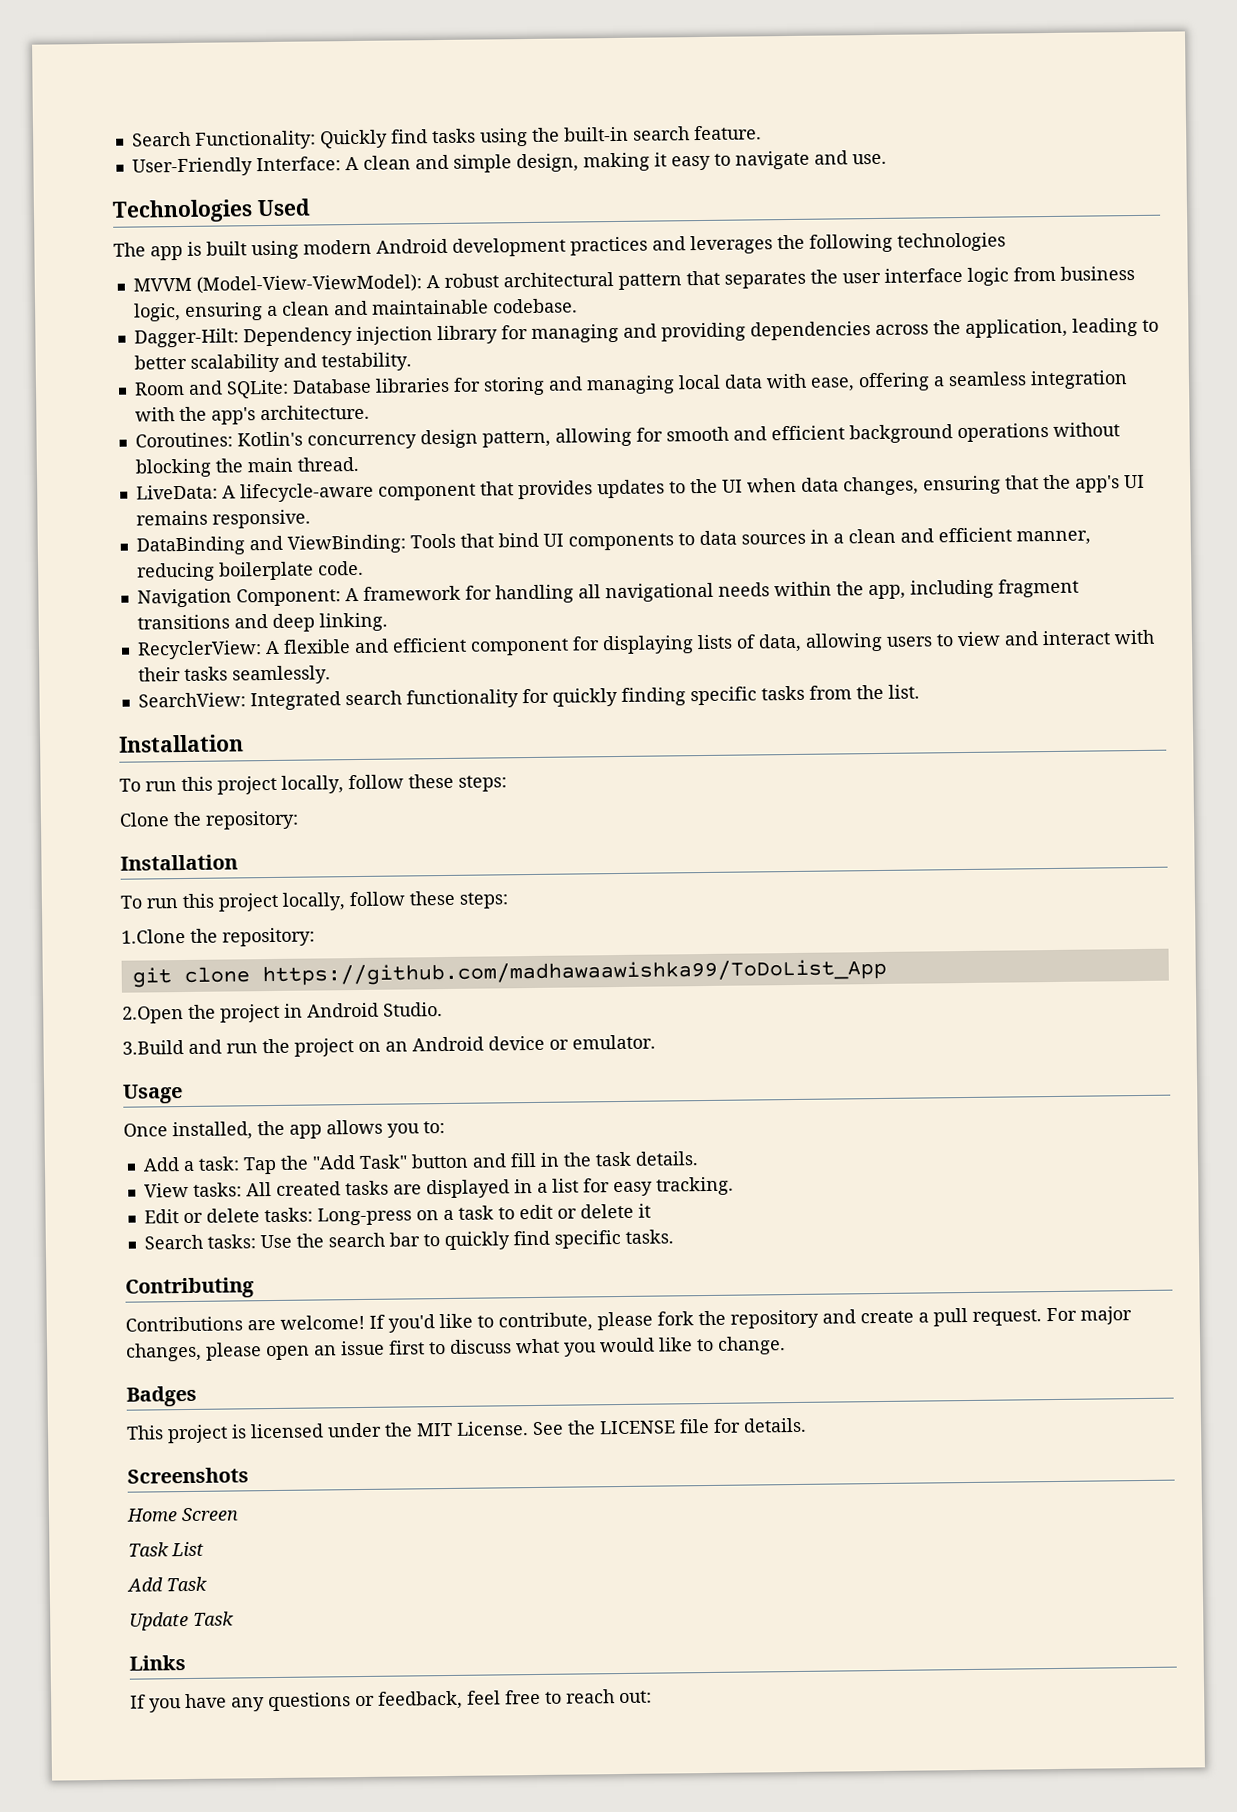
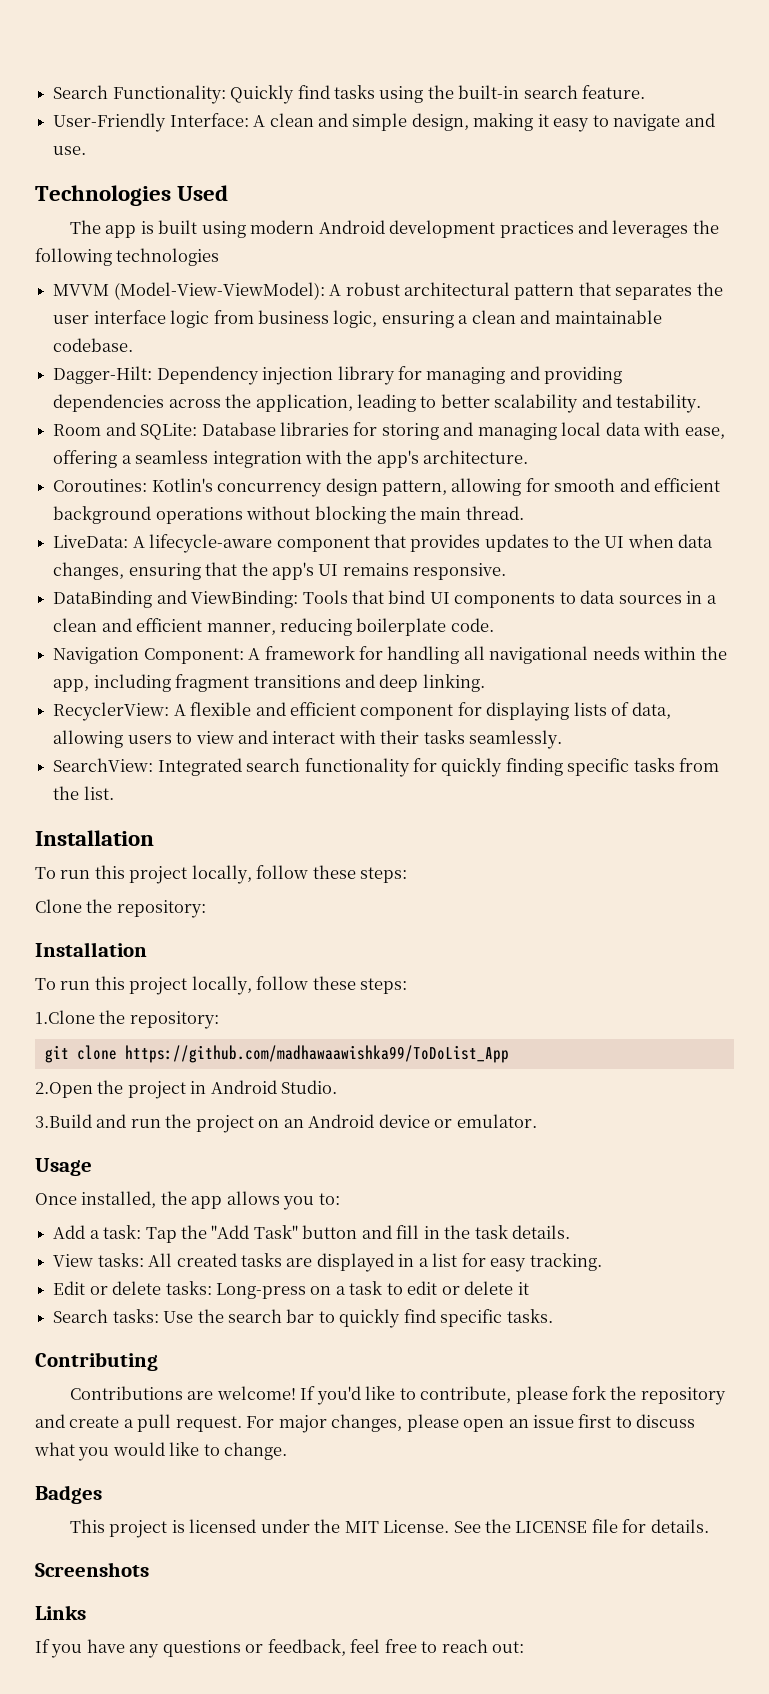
[126,1507,239,1522] [128,1541,204,1557] [126,1576,207,1592] [129,1611,234,1631] // Home Screen // Task List // Add Task // Update Task -> (149, 1569) none

